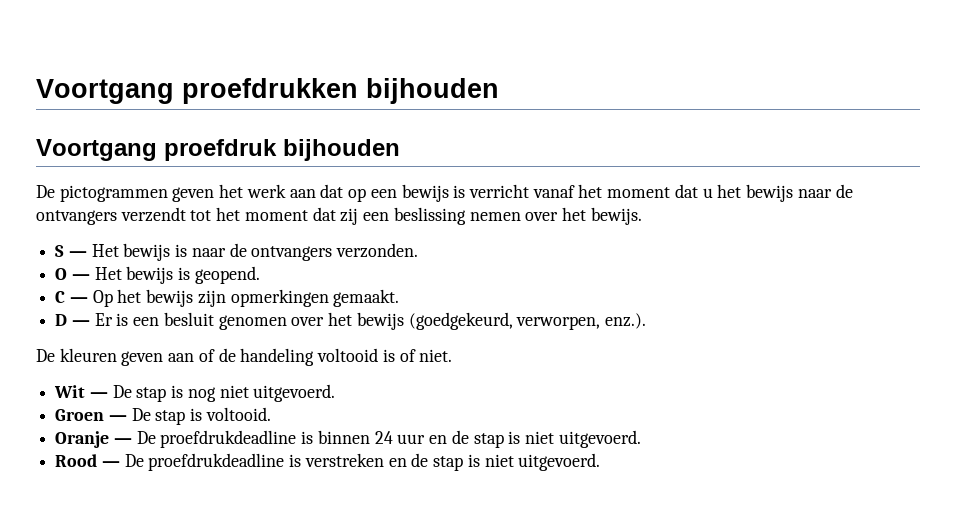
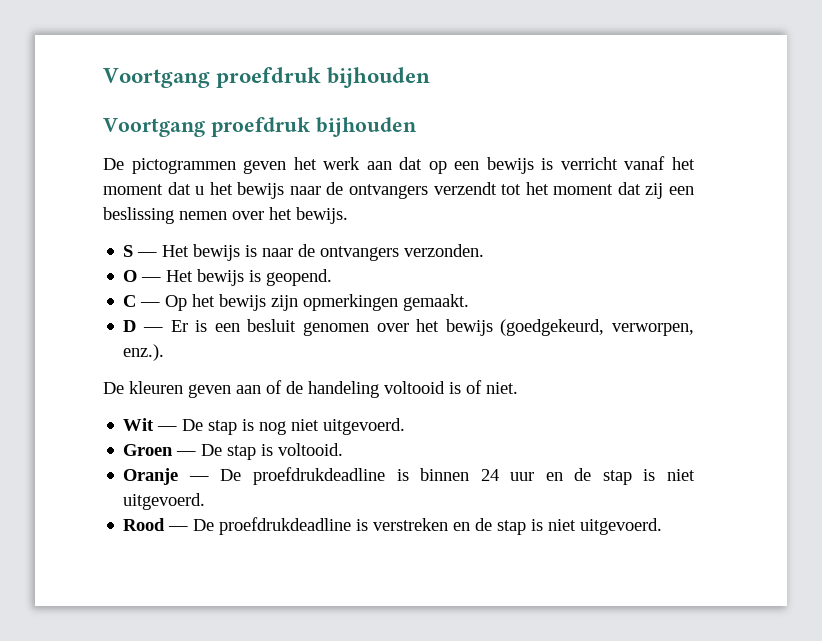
[36,78,358,104] Voortgang proefdrukken -> [103,67,322,88] Voortgang proefdruk

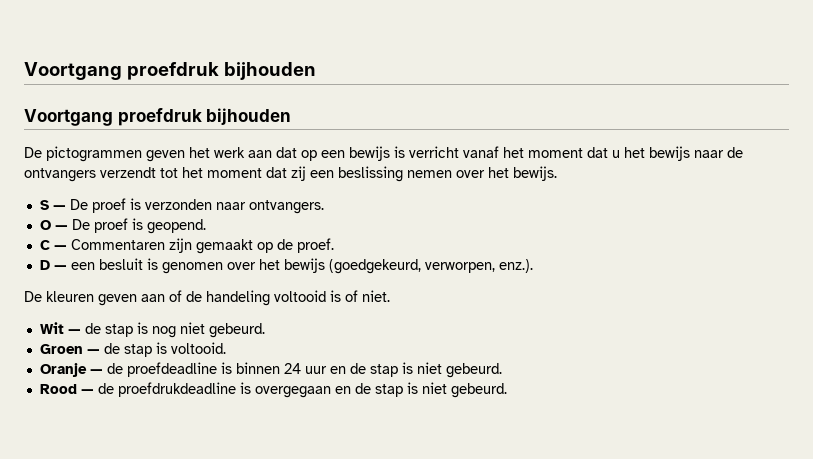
[162,244,485,261] Het bewijs is naar de ontvangers verzonden. -> [69,198,324,214] De proef is verzonden naar ontvangers.
[166,269,245,286] Het bewijs -> [71,218,128,233] De proef
[165,294,470,311] Op het bewijs zijn opmerkingen gemaakt. -> [70,238,334,254] Commentaren zijn gemaakt op de proef.
[170,320,208,332] Er is -> (67, 267) none
(297, 325) none -> [146,258,158,270] is
[182,419,204,431] De -> [84,323,101,334] de
[323,418,406,435] uitgevoerd. -> [208,323,265,338] gebeurd.
[201,444,223,456] De -> [103,343,120,354] de
[220,467,386,485] De proefdrukdeadline -> [106,362,217,377] de proefdeadline
[123,493,206,510] uitgevoerd. -> [445,363,502,378] gebeurd.
[193,517,663,535] De proefdrukdeadline is verstreken en de stap is niet uitgevoerd. -> [97,382,507,398] de proefdrukdeadline is overgegaan en de stap is niet gebeurd.

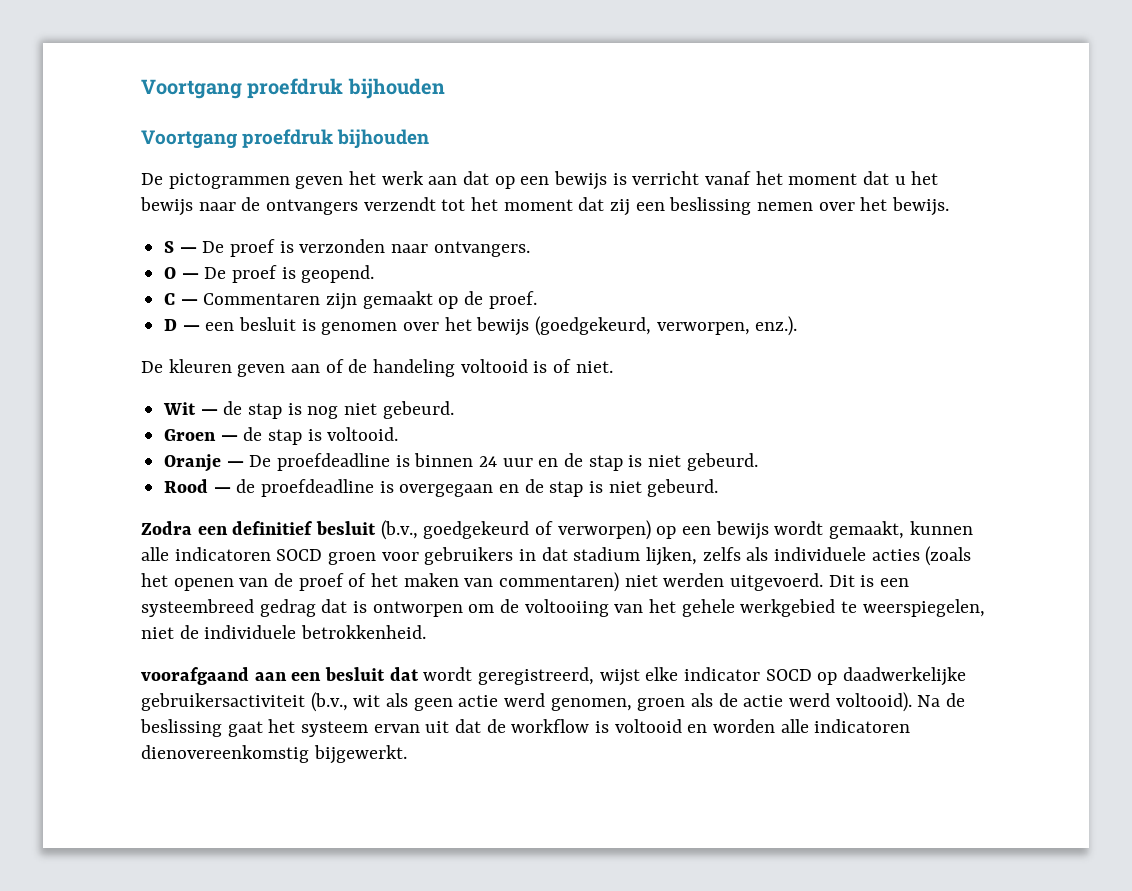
[106,363,123,374] de -> [249,455,272,467] De
[117,382,236,397] proefdrukdeadline -> [261,479,375,497] proefdeadline
(507, 390) none -> [141,520,973,540] [141,546,972,566] [141,572,910,592] [141,599,985,617] [141,625,427,639] [141,667,967,686] [141,692,966,712] [140,719,911,737] [141,745,407,764] // Zodra een definitief besluit (b.v., goedgekeurd of verworpen) op een bewijs wordt gemaakt, kunnen alle indicatoren SOCD groen voor gebruikers in dat stadium lijken, zelfs als individuele acties (zoals het openen van de proef of het maken van commentaren) niet werden uitgevoerd. Dit is een systeembreed gedrag dat is ontworpen om de voltooiing van het gehele werkgebied te weerspiegelen, niet de individuele betrokkenheid. // voorafgaand aan een besluit dat wordt geregistreerd, wijst elke indicator SOCD op daadwerkelijke gebruikersactiviteit (b.v., wit als geen actie werd genomen, groen als de actie werd voltooid). Na de beslissing gaat het systeem ervan uit dat de workflow is voltooid en worden alle indicatoren dienovereenkomstig bijgewerkt.

